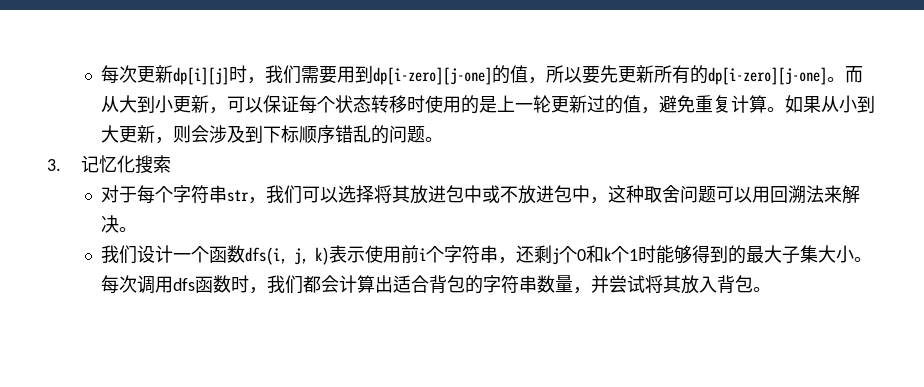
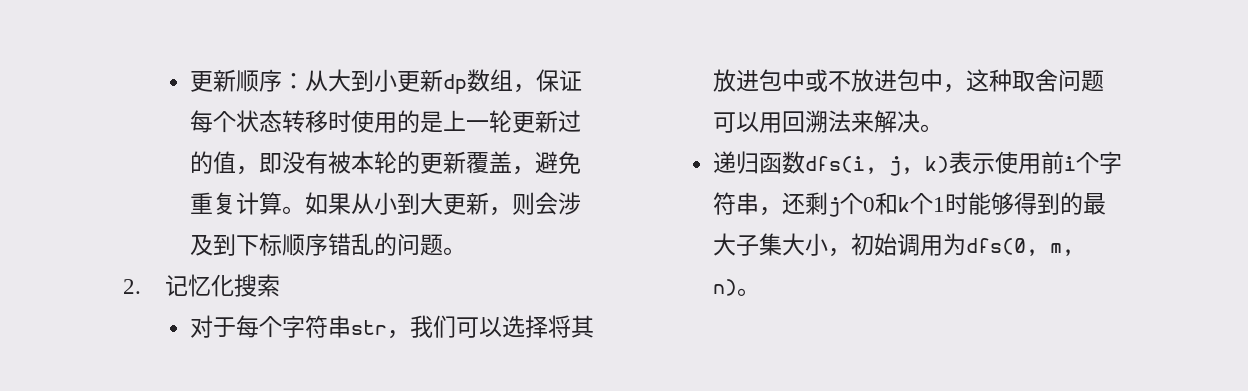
[101,65,864,85] 每次更新dp[i][j]时，我们需要用到dp[i-zero][j-one]的值，所以要先更新所有的dp[i-zero][j-one]。而 -> [190,69,306,92] 更新顺序：
[209,96,264,114] ，可以 -> [443,69,537,94] dp数组，
(660, 110) none -> [259,151,536,175] 即没有被本轮的更新覆盖，
[47,159,61,171] 3. -> [123,279,141,294] 2.
[101,245,210,264] 我们设计一个 -> [713,151,760,174] 递归
[854,257,873,262] [101,275,754,294] 。每次调用dfs函数时，我们都会计算出适合背包的字符串数量，并尝试将其放入背包 -> [828,233,1075,257] [713,279,738,296] ，初始调用为dfs(0, m, n)

